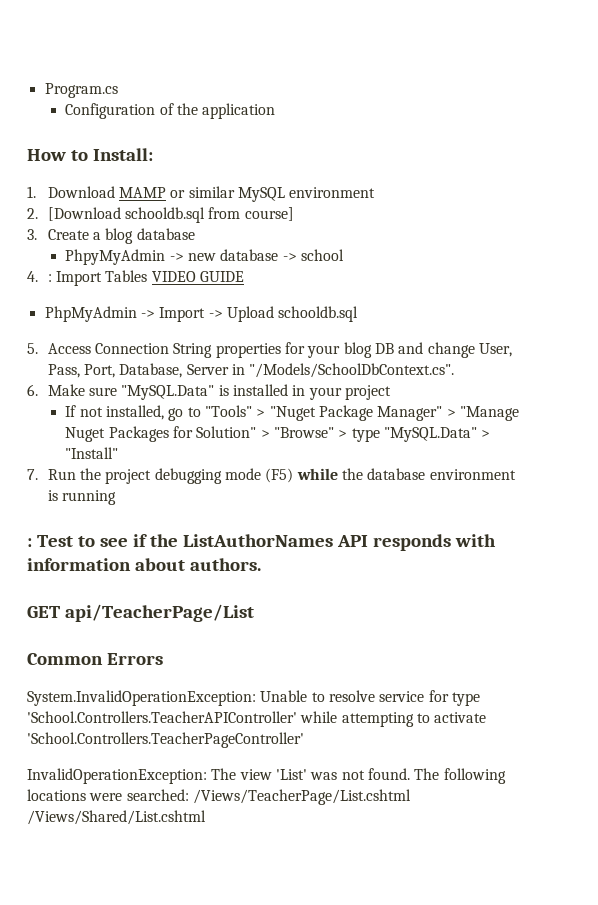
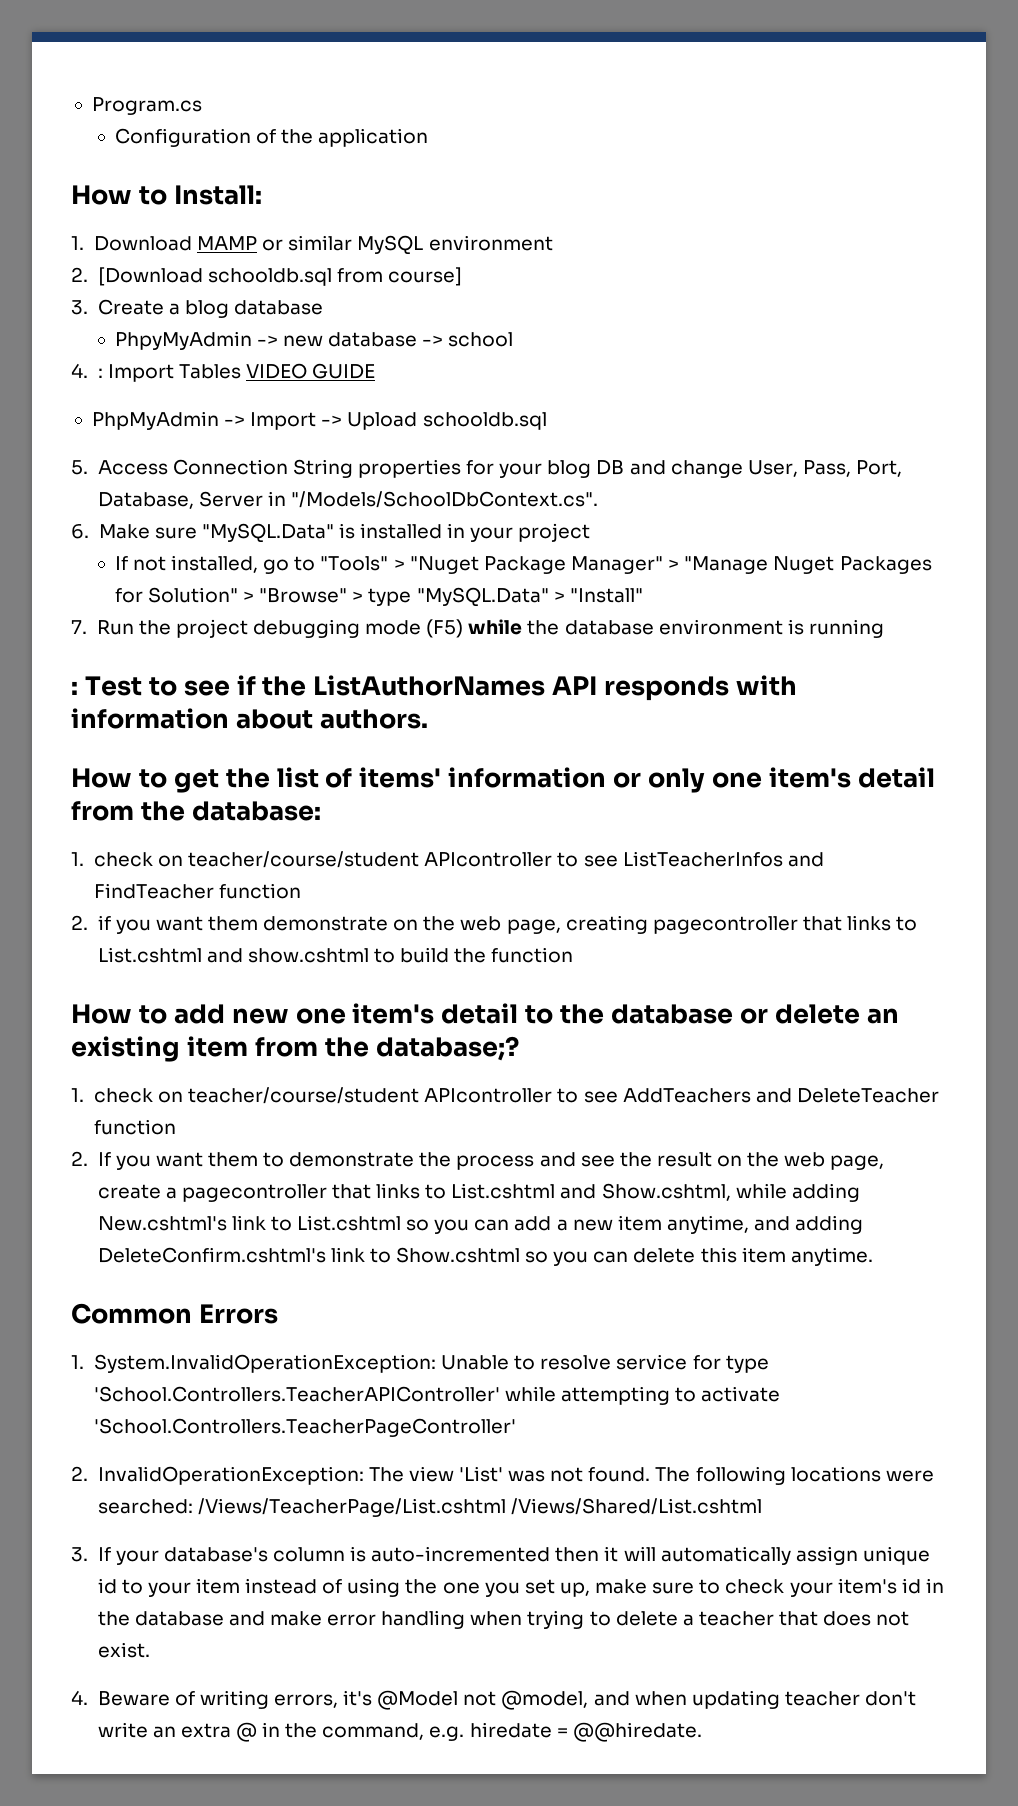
[27,604,254,622] GET api/TeacherPage/List -> [71,767,935,793] [71,801,321,821] [71,851,824,868] [93,883,302,899] [71,915,918,934] [97,947,574,963] [71,1003,899,1024] [71,1036,519,1062] [71,1087,939,1104] [93,1119,176,1135] [71,1151,885,1170] [97,1183,860,1202] [97,1215,864,1234] [97,1247,873,1266] How to get the list of items' information or only one item's detail from the database: // 1. check on teacher/course/student APIcontroller to see ListTeacherInfos and FindTeacher function // 2. if you want them demonstrate on the web page, creating pagecontroller that links to List.cshtml and show.cshtml to build the function // How to add new one item's detail to the database or delete an existing item from the database;? // 1. check on teacher/course/student APIcontroller to see AddTeachers and DeleteTeacher function // 2. If you want them to demonstrate the process and see the result on the web page, create a pagecontroller that links to List.cshtml and Show.cshtml, while adding New.cshtml's link to List.cshtml so you can add a new item anytime, and adding DeleteConfirm.cshtml's link to Show.cshtml so you can delete this item anytime.
(163, 659) none -> [71,1355,84,1369] 1.
(304, 740) none -> [71,1466,88,1481] 2.
(206, 817) none -> [71,1546,930,1565] [97,1578,944,1597] [97,1610,910,1629] [97,1642,150,1658] [71,1690,917,1710] [97,1722,702,1742] // 3. If your database's column is auto-incremented then it will automatically assign unique id to your item instead of using the one you set up, make sure to check your item's id in the database and make error handling when trying to delete a teacher that does not exist. // 4. Beware of writing errors, it's @Model not @model, and when updating teacher don't write an extra @ in the command, e.g. hiredate = @@hiredate.

